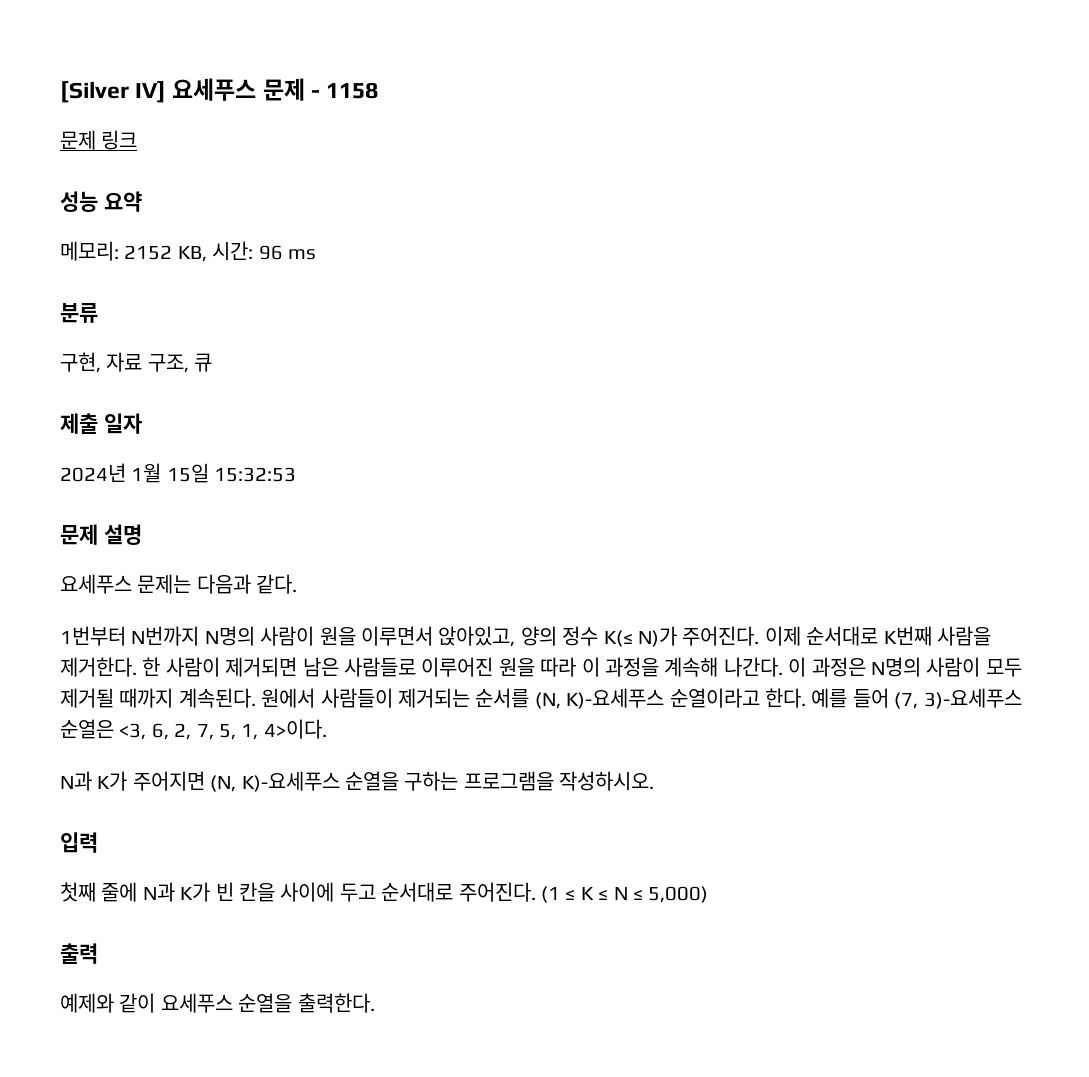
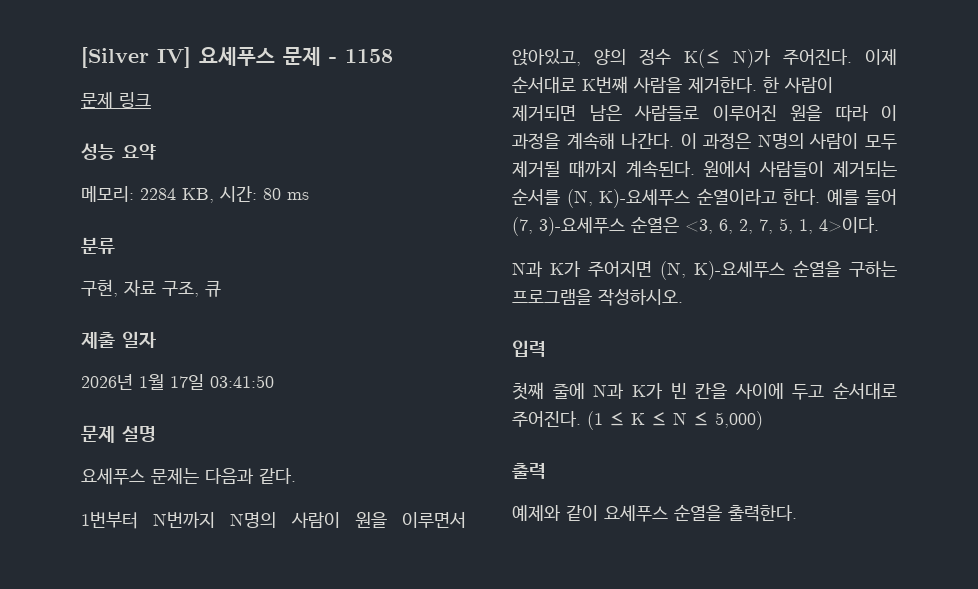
[124,245,173,260] 2152 -> [140,188,176,200] 2284
[258,245,283,260] 96 -> [263,188,281,200] 80
[60,463,297,483] 2024년 1월 15일 15:32:53 -> [81,374,274,390] 2026년 1월 17일 03:41:50

